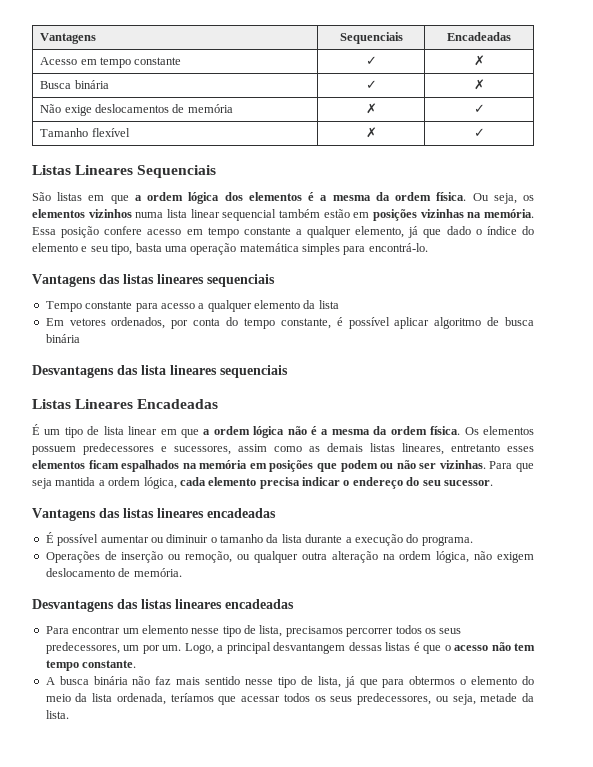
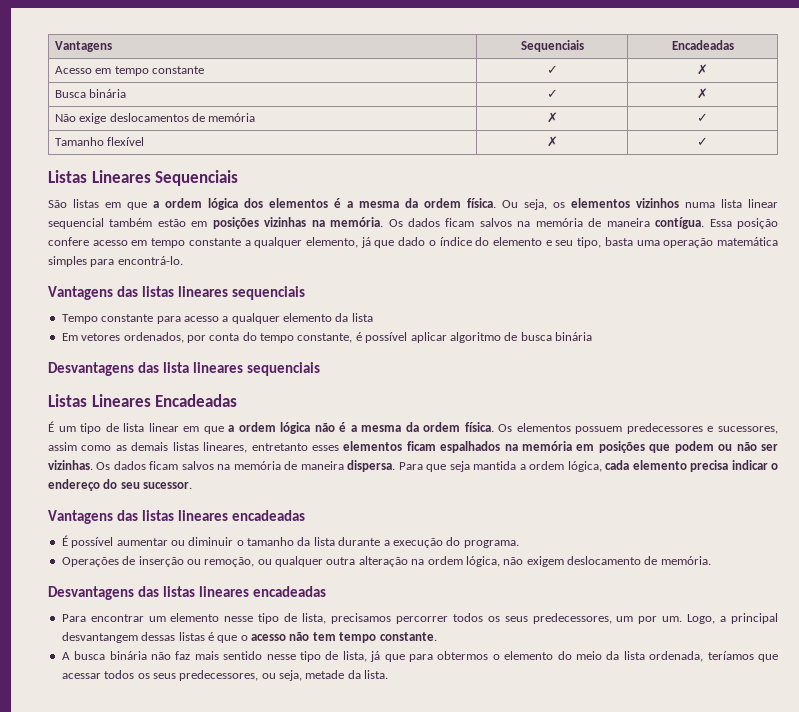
(534, 213) none -> [388,217,705,229] Os dados ficam salvos na memória de maneira contígua.
(486, 464) none -> [96,460,396,472] Os dados ficam salvos na memória de maneira dispersa.

